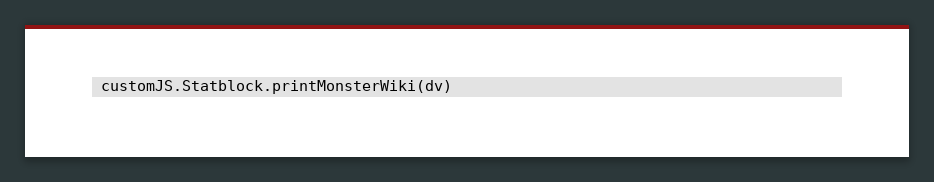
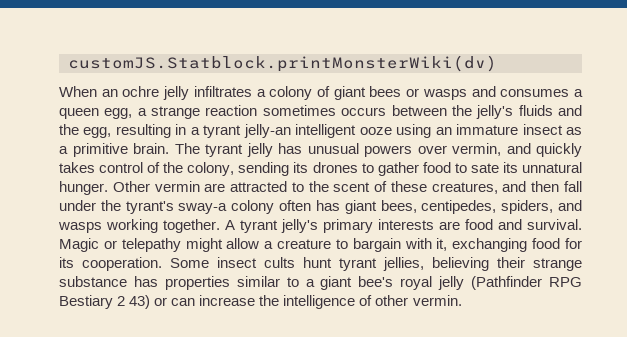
(452, 87) none -> [59,86,584,100] [59,105,583,119] [59,124,582,138] [59,143,582,157] [59,162,582,176] [59,181,582,195] [59,200,582,214] [58,219,582,233] [59,238,583,252] [59,257,582,271] [59,276,583,290] [59,295,462,309] // When an ochre jelly infiltrates a colony of giant bees or wasps and consumes a queen egg, a strange reaction sometimes occurs between the jelly's fluids and the egg, resulting in a tyrant jelly-an intelligent ooze using an immature insect as a primitive brain. The tyrant jelly has unusual powers over vermin, and quickly takes control of the colony, sending its drones to gather food to sate its unnatural hunger. Other vermin are attracted to the scent of these creatures, and then fall under the tyrant's sway-a colony often has giant bees, centipedes, spiders, and wasps working together. A tyrant jelly's primary interests are food and survival. Magic or telepathy might allow a creature to bargain with it, exchanging food for its cooperation. Some insect cults hunt tyrant jellies, believing their strange substance has properties similar to a giant bee's royal jelly (Pathfinder RPG Bestiary 2 43) or can increase the intelligence of other vermin.

